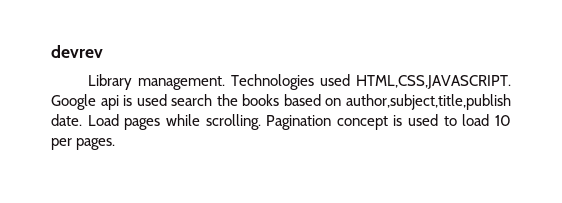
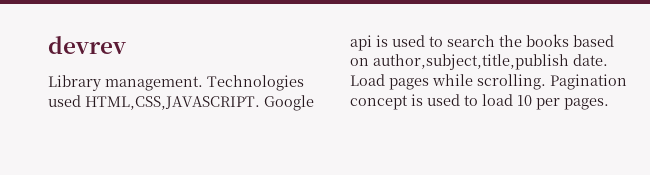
(167, 100) none -> [429,36,443,47] to

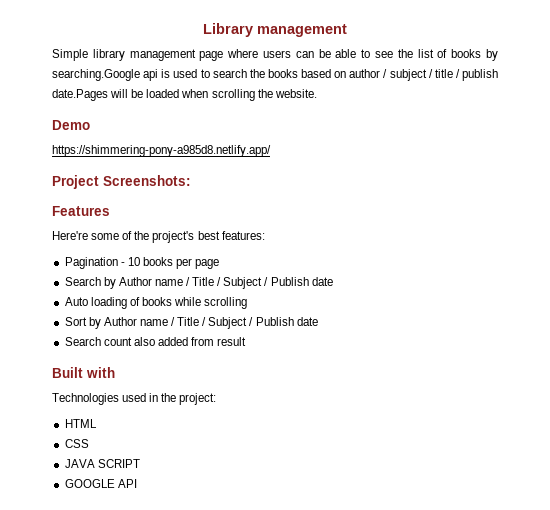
[48,36,126,54] [48,75,304,91] [48,95,314,111] devrev // Library management. Technologies used HTML,CSS,JAVASCRIPT. Google -> [203,23,347,37] [52,49,499,61] [52,69,140,81] Library management // Simple library management page where users can be able to see the list of books by searching.Google
[373,54,608,70] [350,74,627,90] [350,94,609,110] author,subject,title,publish date. Load pages while scrolling. Pagination concept is used to load 10 per pages. -> [349,69,498,81] [52,89,317,101] [52,120,90,130] [52,145,271,157] [52,175,191,189] [52,206,110,216] [52,231,265,243] [64,257,220,269] [64,277,333,289] [64,297,248,309] [64,317,318,329] [64,337,247,346] [52,367,115,378] [52,393,217,405] [64,419,97,428] [64,439,89,448] [64,459,140,468] [64,479,137,488] author / subject / title / publish date.Pages will be loaded when scrolling the website. // Demo // https://shimmering-pony-a985d8.netlify.app/ // Project Screenshots: // Features // Here're some of the project's best features: // Pagination - 10 books per page // Search by Author name / Title / Subject / Publish date // Auto loading of books while scrolling // Sort by Author name / Title / Subject / Publish date // Search count also added from result // Built with // Technologies used in the project: // HTML // CSS // JAVA SCRIPT // GOOGLE API

